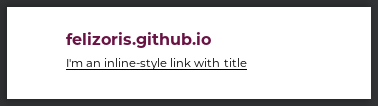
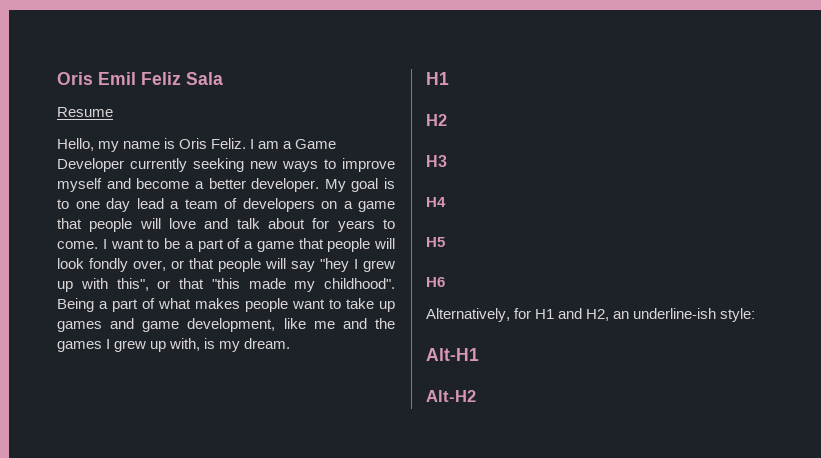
[66,32,211,48] [66,58,247,70] felizoris.github.io // I'm an inline-style link with title -> [57,72,223,85] [57,107,113,117] [57,138,337,152] [57,158,395,172] [57,178,395,192] [57,198,395,212] [57,218,395,232] [57,238,395,252] [57,258,395,272] [57,278,395,292] [57,298,395,312] [57,318,396,332] [57,338,291,352] [426,72,449,85] [426,114,447,126] [426,155,447,167] [426,197,446,207] [426,237,445,247] [426,277,445,287] [426,308,756,322] [426,348,479,361] [426,390,476,402] Oris Emil Feliz Sala // Resume // Hello, my name is Oris Feliz. I am a Game Developer currently seeking new ways to improve myself and become a better developer. My goal is to one day lead a team of developers on a game that people will love and talk about for years to come. I want to be a part of a game that people will look fondly over, or that people will say "hey I grew up with this", or that "this made my childhood". Being a part of what makes people want to take up games and game development, like me and the games I grew up with, is my dream. // H1 // H2 // H3 // H4 // H5 // H6 // Alternatively, for H1 and H2, an underline-ish style: // Alt-H1 // Alt-H2

